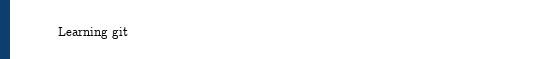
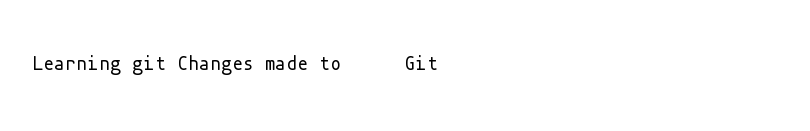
(128, 33) none -> [177,55,438,75] Changes made to Git

